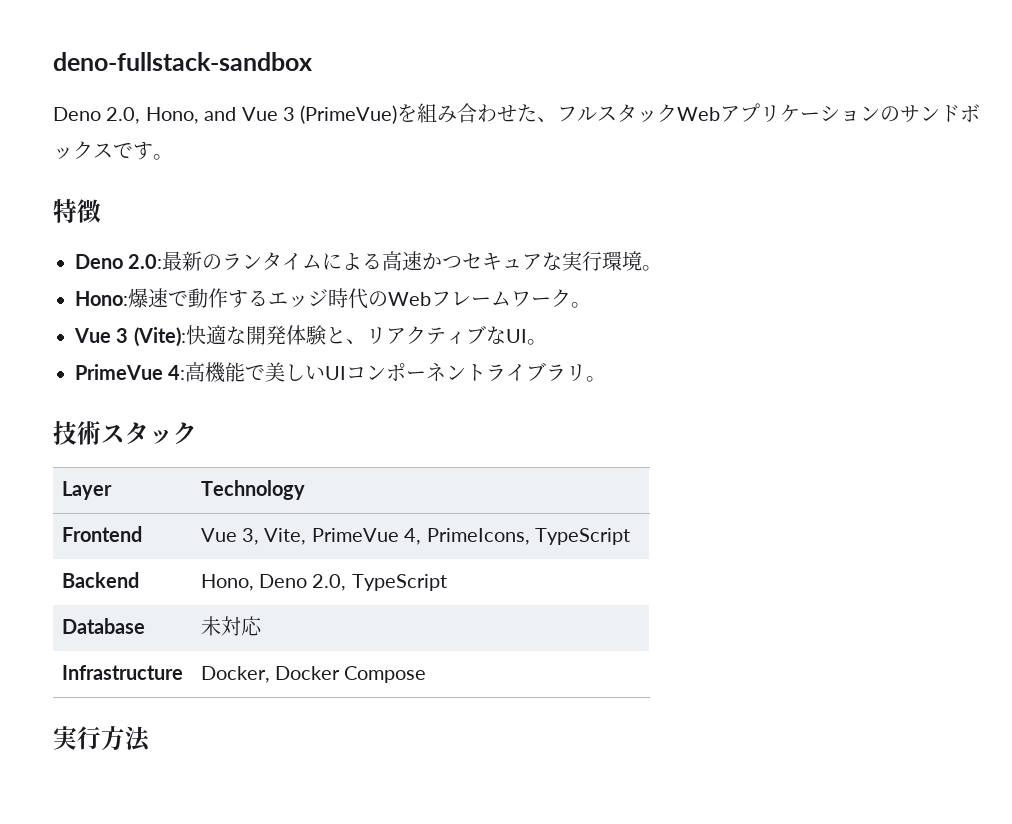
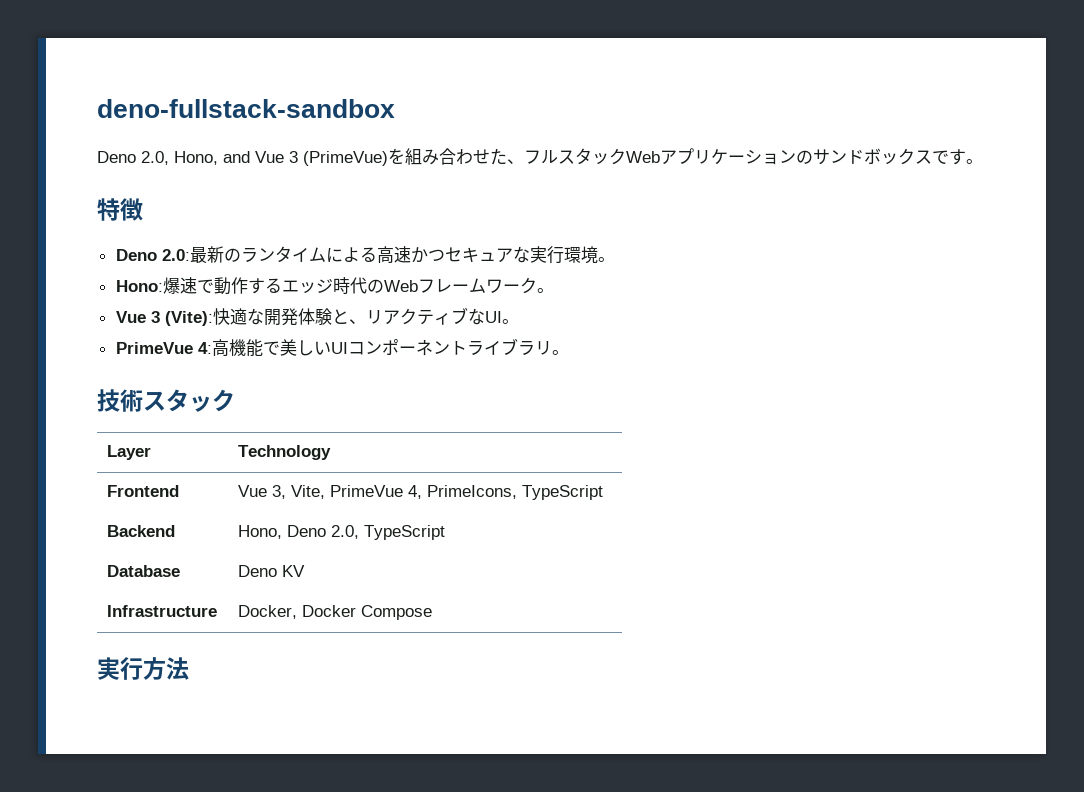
[200,616,262,636] 未対応 -> [238,565,306,577] Deno KV

